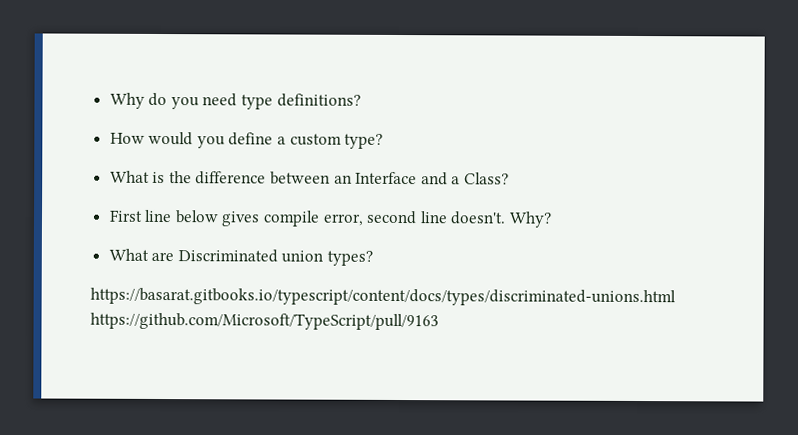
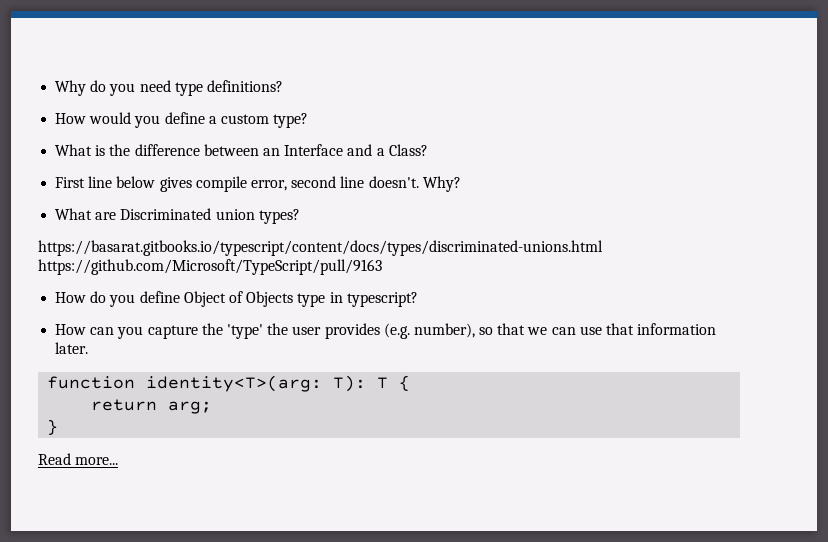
(439, 321) none -> [55,291,418,307] [55,323,717,339] [55,342,89,354] [47,375,411,392] [91,399,213,414] [47,419,59,435] [38,453,119,465] // How do you define Object of Objects type in typescript? // How can you capture the 'type' the user provides (e.g. number), so that we can use that information later. // function identity<T>(arg: T): T { // return arg; // } // Read more...

